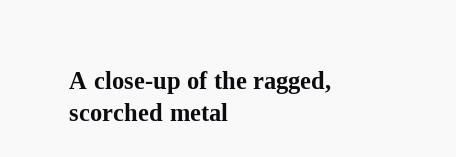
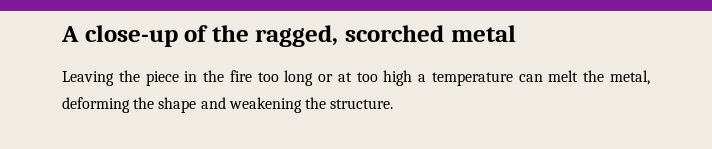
(228, 112) none -> [62,70,650,86] [62,97,394,113] // Leaving the piece in the fire too long or at too high a temperature can melt the metal, deforming the shape and weakening the structure.

